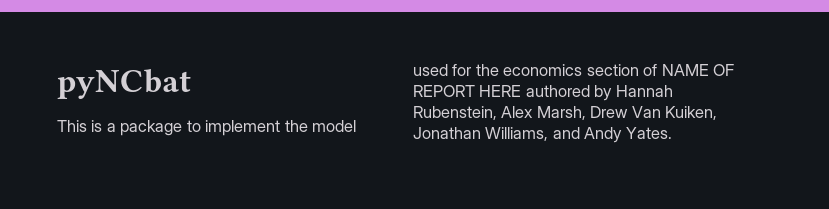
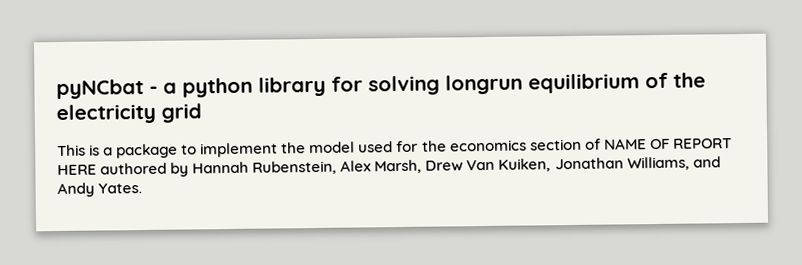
(191, 84) none -> [149,72,706,98] [56,103,202,125] - a python library for solving longrun equilibrium of the electricity grid

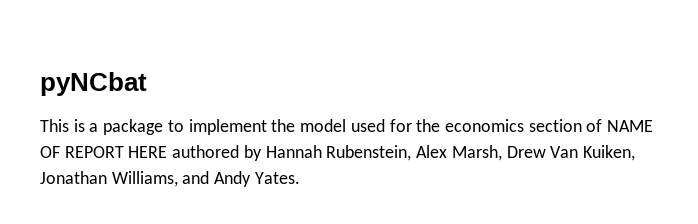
[149,72,706,98] [56,103,202,125] - a python library for solving longrun equilibrium of the electricity grid -> (147, 84) none

